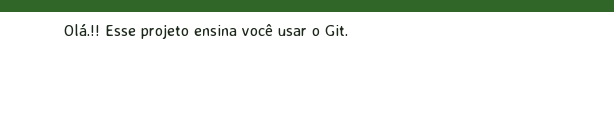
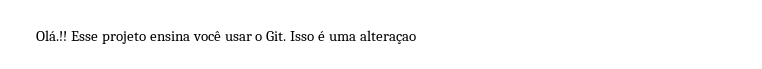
(348, 30) none -> [290,30,417,44] Isso é uma alteraçao

